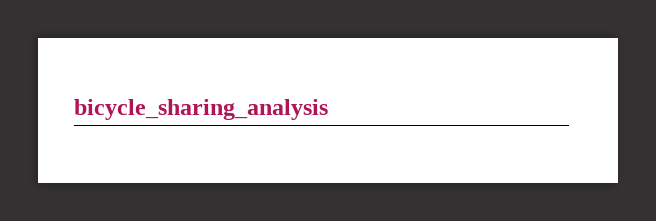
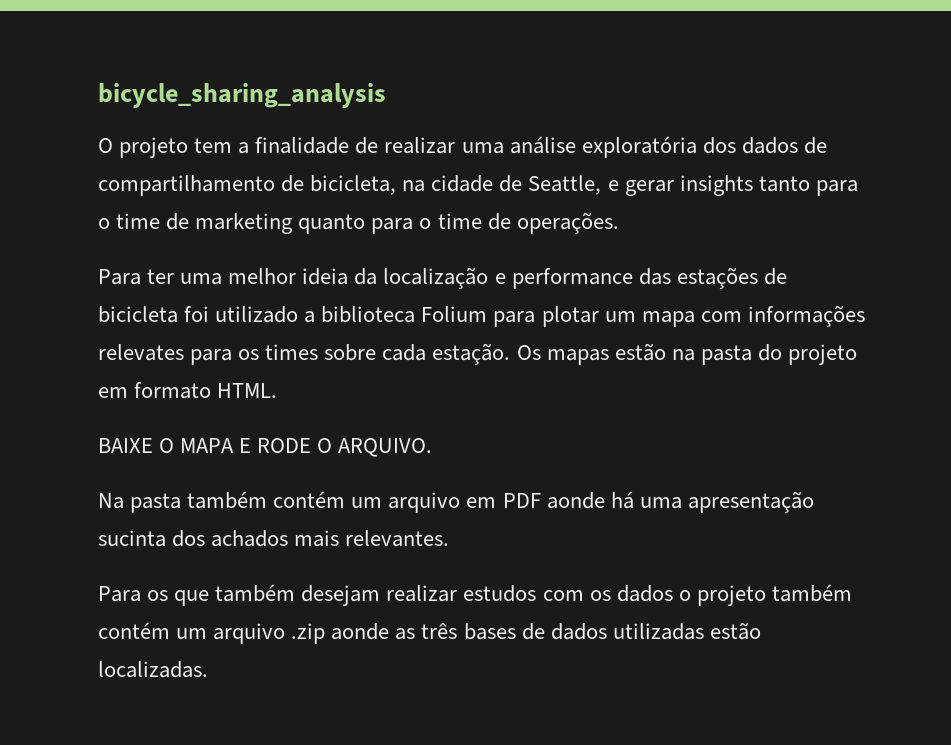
(328, 109) none -> [98,136,827,158] [98,175,858,196] [98,212,619,234] [98,267,787,289] [98,305,865,327] [98,343,857,365] [98,382,278,399] [98,438,433,457] [98,491,814,513] [98,530,450,547] [98,584,852,606] [98,622,761,644] [98,661,208,678] // O projeto tem a finalidade de realizar uma análise exploratória dos dados de compartilhamento de bicicleta, na cidade de Seattle, e gerar insights tanto para o time de marketing quanto para o time de operações. // Para ter uma melhor ideia da localização e performance das estações de bicicleta foi utilizado a biblioteca Folium para plotar um mapa com informações relevates para os times sobre cada estação. Os mapas estão na pasta do projeto em formato HTML. // BAIXE O MAPA E RODE O ARQUIVO. // Na pasta também contém um arquivo em PDF aonde há uma apresentação sucinta dos achados mais relevantes. // Para os que também desejam realizar estudos com os dados o projeto também contém um arquivo .zip aonde as três bases de dados utilizadas estão localizadas.

